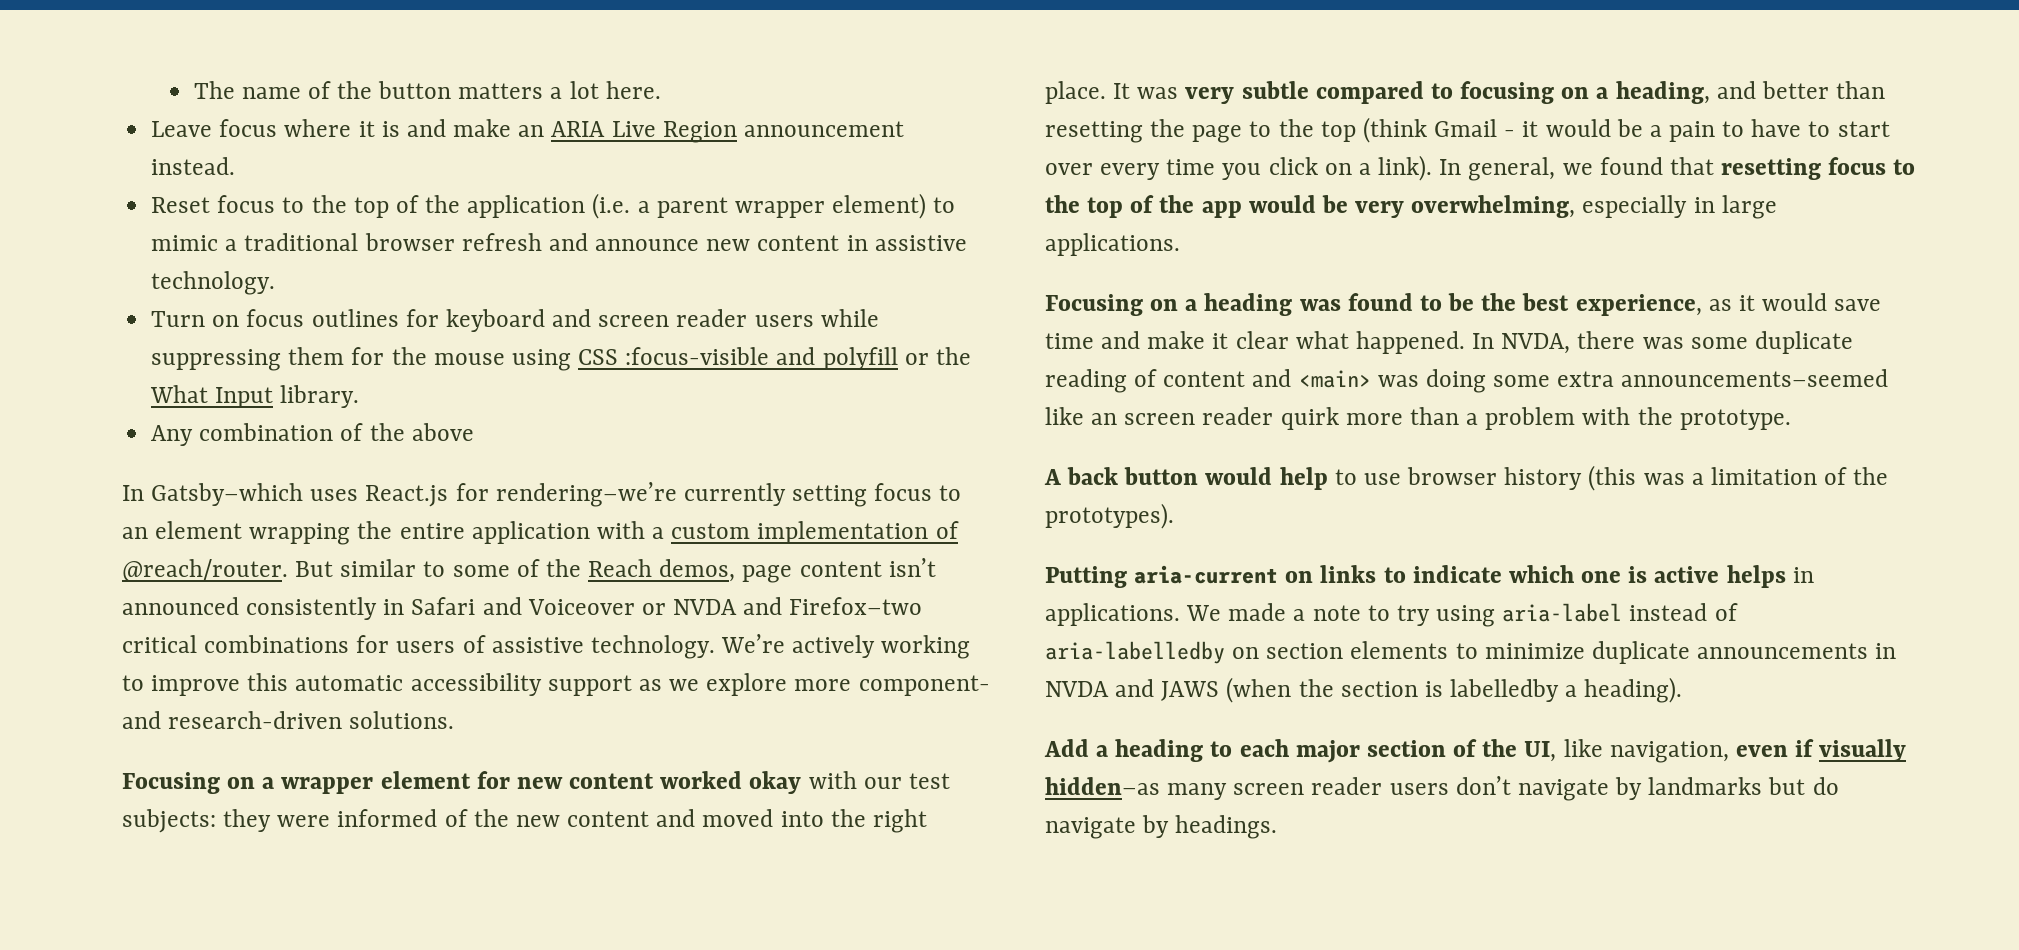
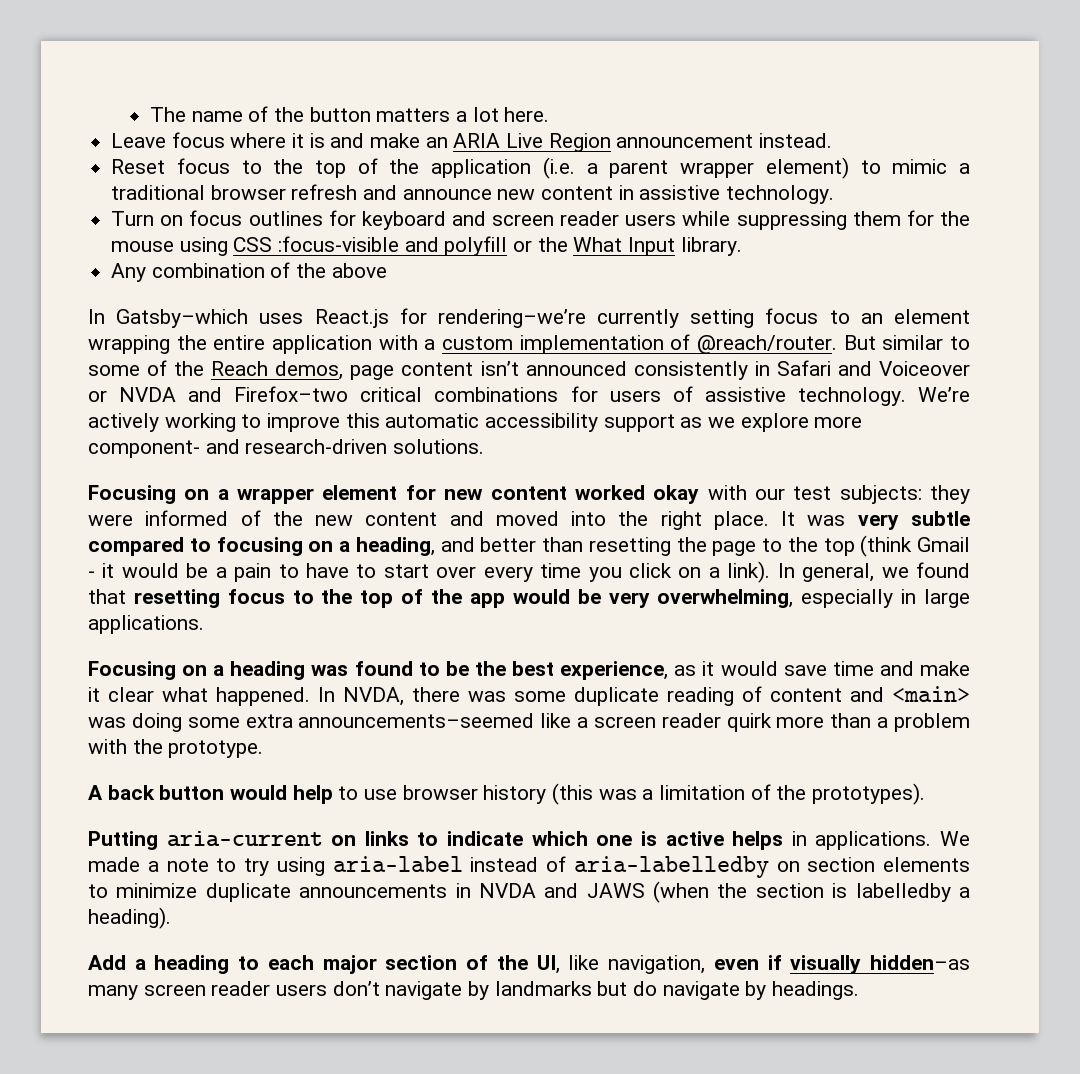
[1091,413,1118,425] an -> [577,717,589,728] a

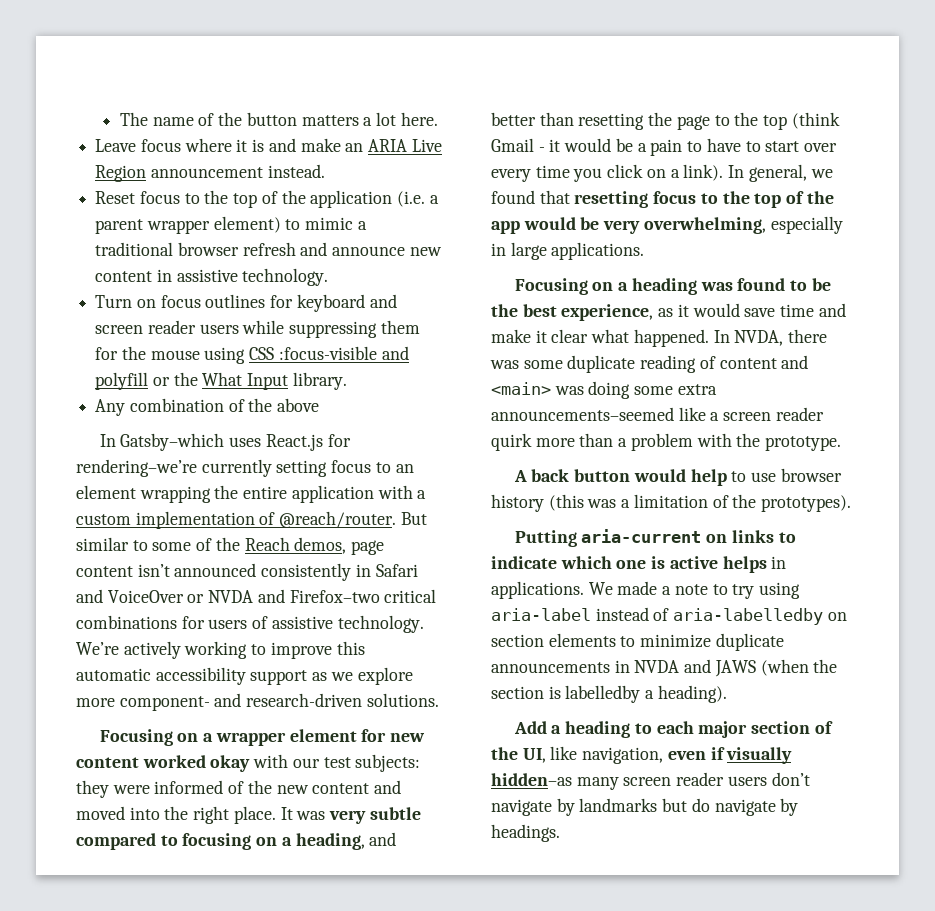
[879,361,971,376] Voiceover -> [107,590,184,603] VoiceOver

